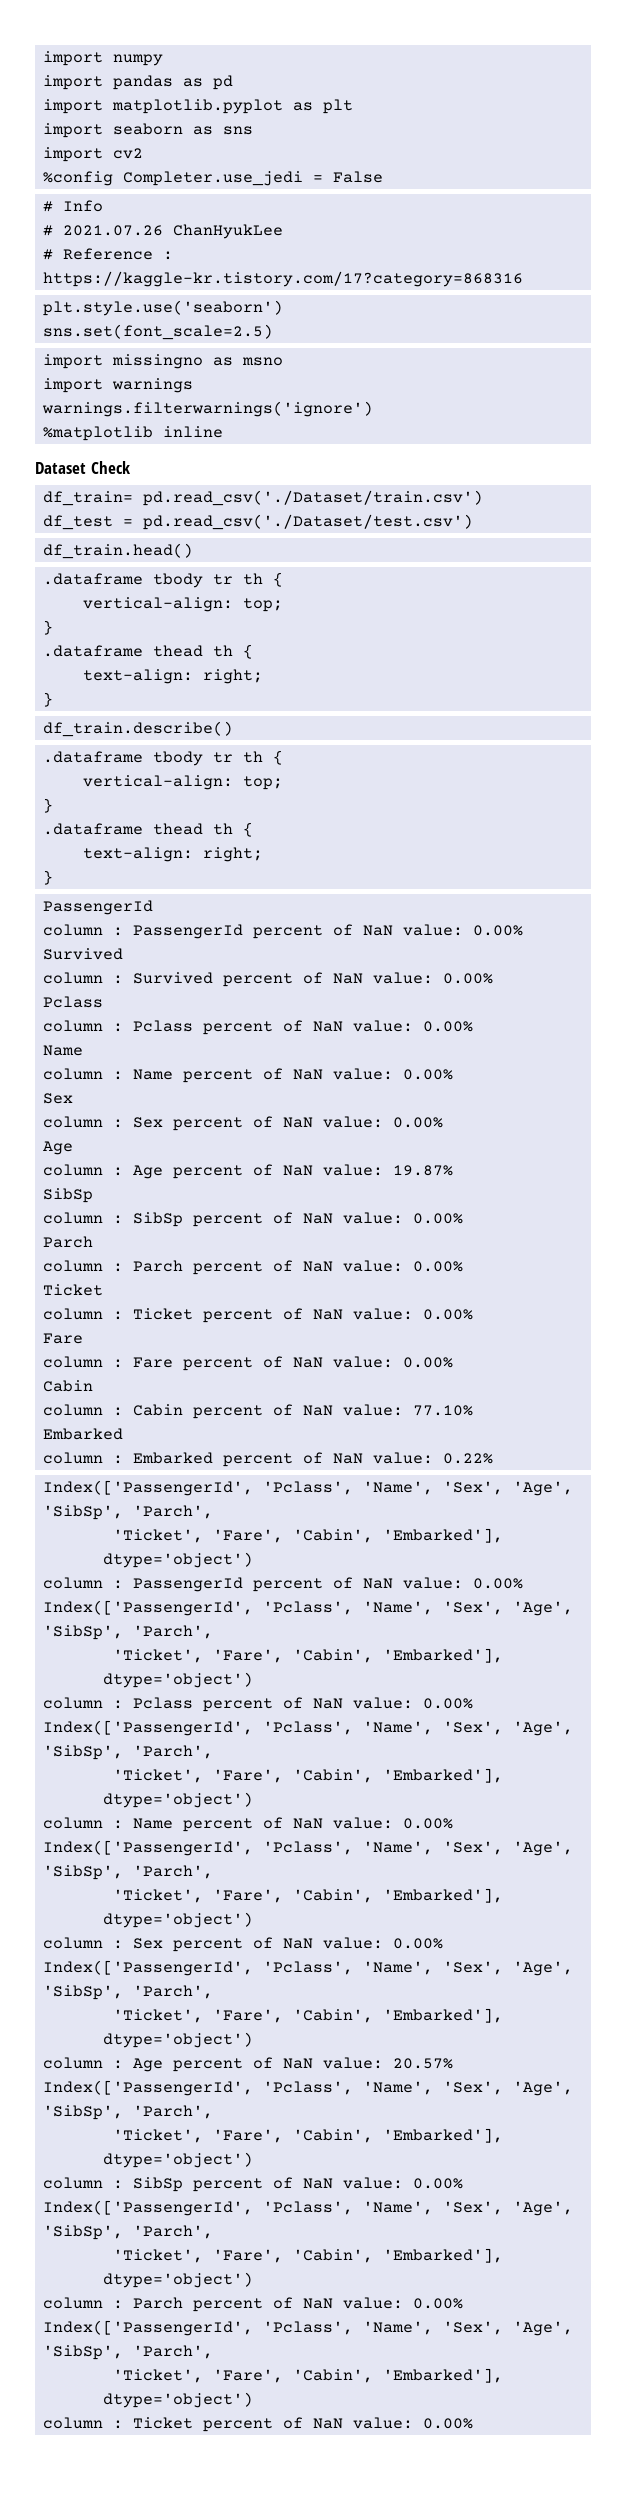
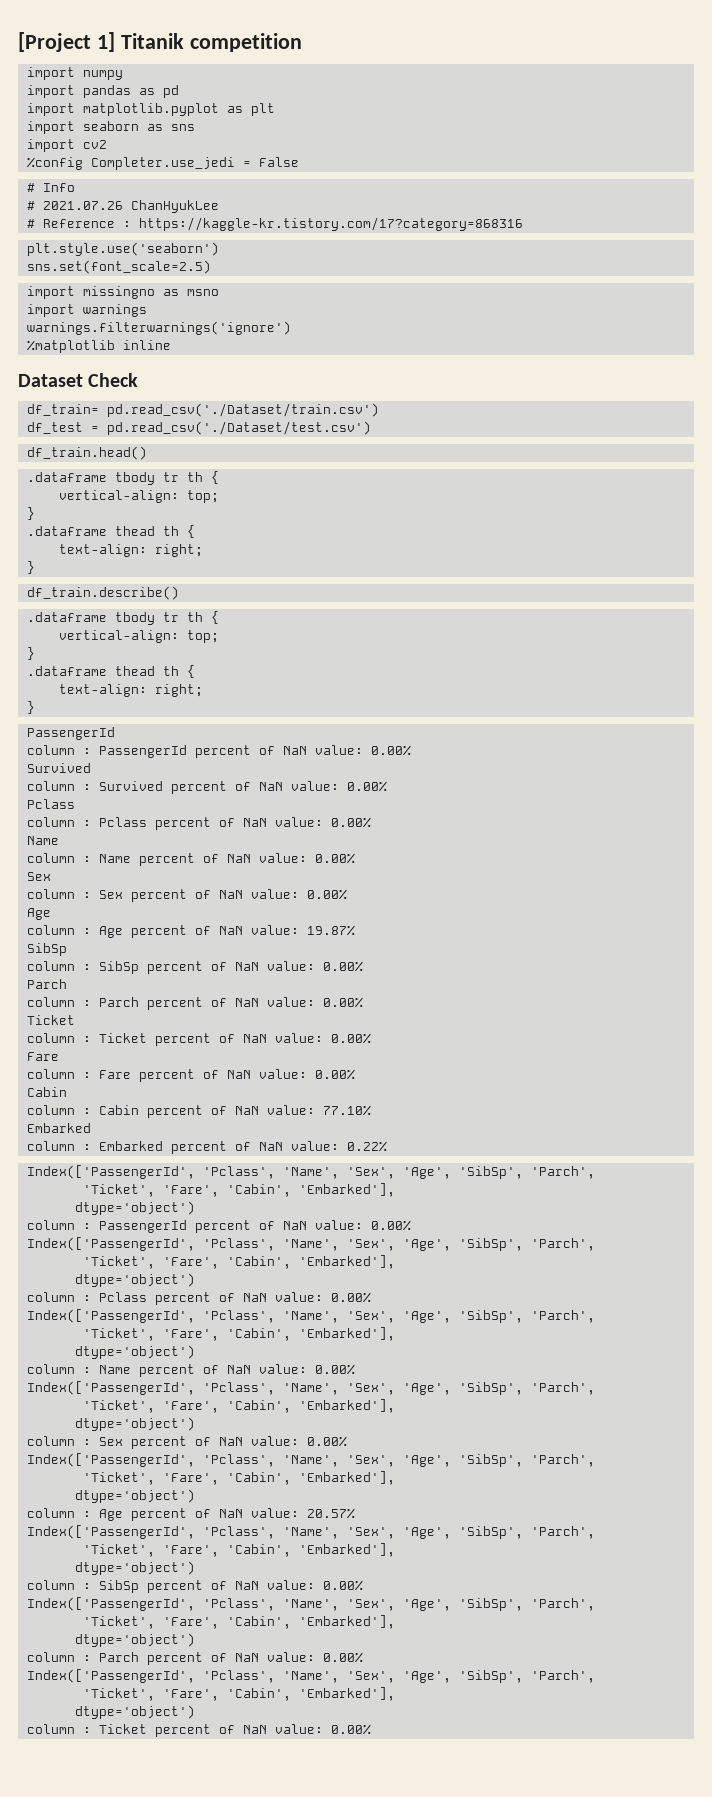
(43, 58) none -> [18,32,302,52] [Project 1] Titanik competition //

